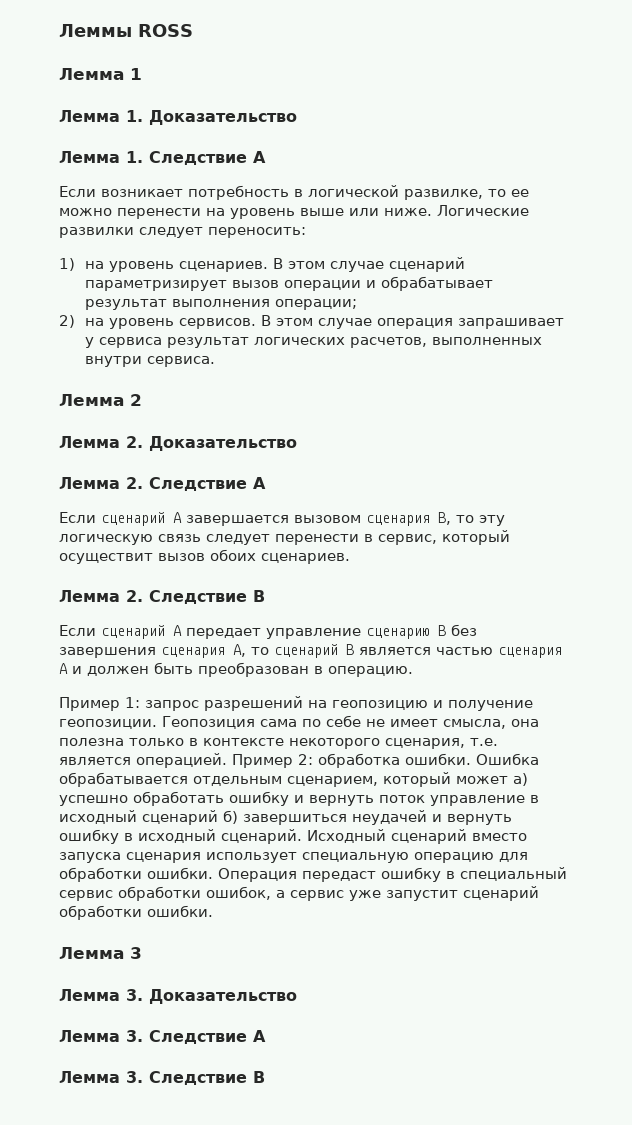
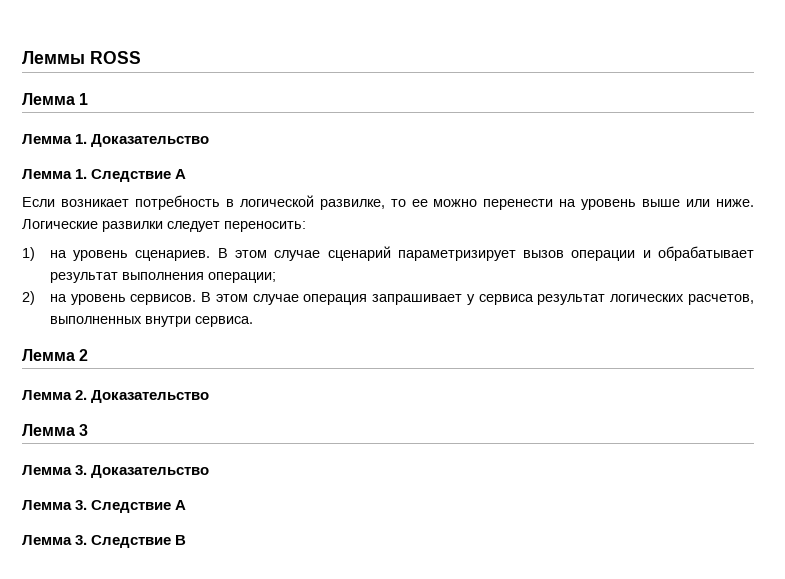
[59,477,266,491] [59,512,505,526] [59,530,510,545] [59,549,350,564] [59,590,265,604] [59,624,477,639] [59,644,562,658] [59,662,413,677] [59,696,533,711] [59,715,539,729] [59,738,498,749] [59,753,539,768] [59,772,528,787] [59,791,539,806] [59,810,512,825] [59,829,527,844] [59,852,528,863] [59,867,567,882] [59,886,539,901] [59,905,213,920] // Лемма 2. Следствие A // Если сценарий A завершается вызовом сценария B, то эту логическую связь следует перенести в сервис, который осуществит вызов обоих сценариев. // Лемма 2. Следствие B // Если сценарий A передает управление сценарию B без завершения сценария A, то сценарий B является частью сценария A и должен быть преобразован в операцию. // Пример 1: запрос разрешений на геопозицию и получение геопозиции. Геопозиция сама по себе не имеет смысла, она полезна только в контексте некоторого сценария, т.е. является операцией. Пример 2: обработка ошибки. Ошибка обрабатывается отдельным сценарием, который может а) успешно обработать ошибку и вернуть поток управление в исходный сценарий б) завершиться неудачей и вернуть ошибку в исходный сценарий. Исходный сценарий вместо запуска сценария использует специальную операцию для обработки ошибки. Операция передаст ошибку в специальный сервис обработки ошибок, а сервис уже запустит сценарий обработки ошибки. -> (210, 396) none

